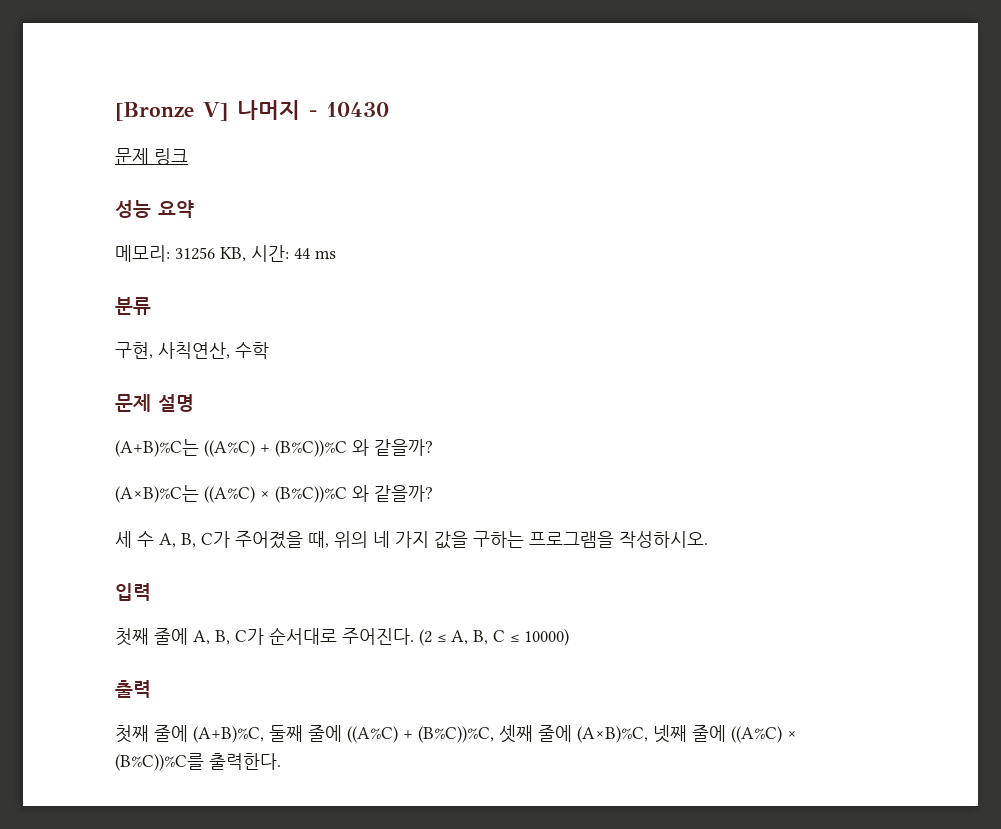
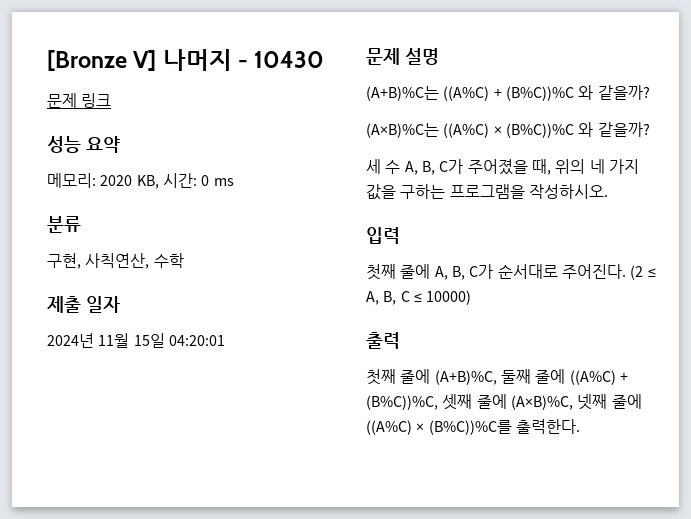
[175,247,215,260] 31256 -> [100,175,133,186] 2020
[294,248,310,259] 44 -> [201,175,210,186] 0
(269, 350) none -> [47,296,120,313] [47,333,225,348] // 제출 일자 // 2024년 11월 15일 04:20:01

